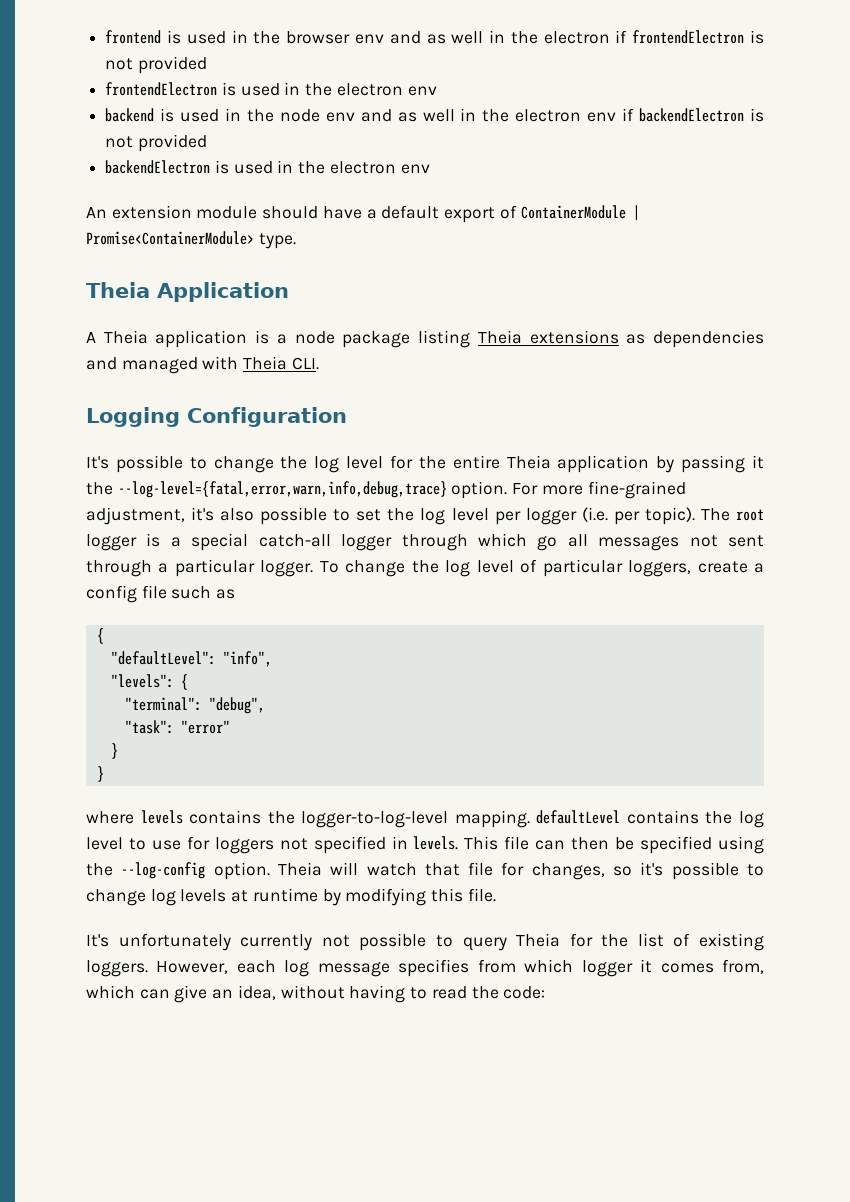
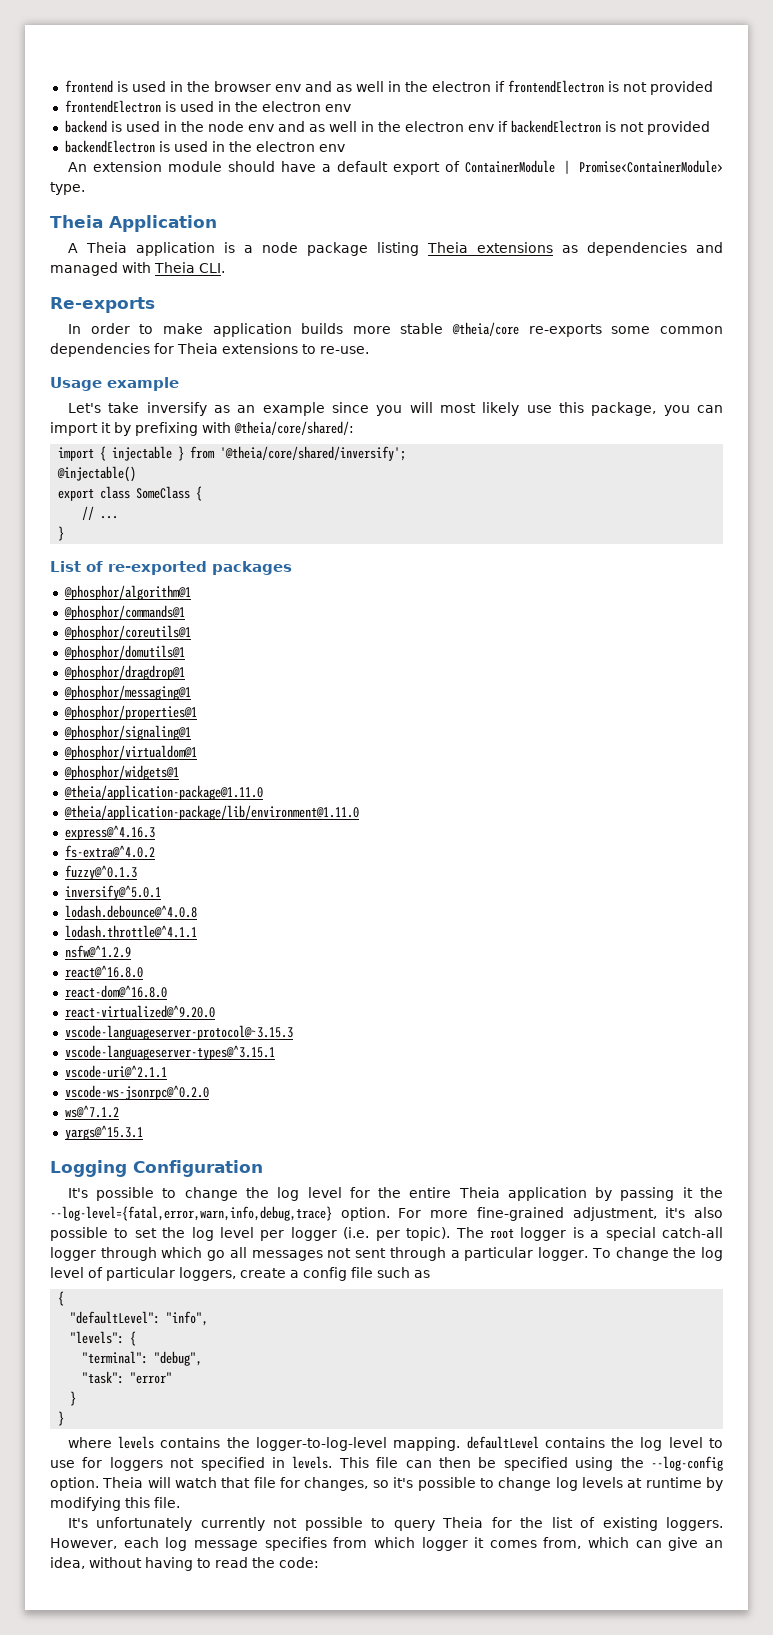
(319, 363) none -> [50,297,155,313] [67,322,723,337] [50,343,369,357] [50,377,179,391] [67,402,724,416] [50,421,354,436] [58,446,407,461] [57,466,137,482] [58,486,203,501] [82,506,119,520] [58,526,65,541] [50,561,292,575] [63,585,191,600] [63,605,185,620] [63,625,191,640] [63,645,185,660] [63,665,185,680] [63,685,191,700] [63,705,197,720] [63,725,191,740] [63,745,197,760] [63,765,179,780] [63,785,263,800] [63,805,359,820] [64,825,155,840] [64,845,155,858] [64,865,137,880] [64,885,161,900] [64,905,197,918] [64,925,197,938] [64,945,131,958] [64,965,143,978] [64,985,167,998] [64,1005,215,1018] [64,1025,293,1040] [64,1045,275,1060] [64,1065,167,1078] [64,1085,209,1100] [64,1105,119,1118] [64,1125,143,1140] // Re-exports // In order to make application builds more stable @theia/core re-exports some common dependencies for Theia extensions to re-use. // Usage example // Let's take inversify as an example since you will most likely use this package, you can import it by prefixing with @theia/core/shared/: // import { injectable } from '@theia/core/shared/inversify'; // @injectable() // export class SomeClass { // // ... // } // List of re-exported packages // @phosphor/algorithm@1 // @phosphor/commands@1 // @phosphor/coreutils@1 // @phosphor/domutils@1 // @phosphor/dragdrop@1 // @phosphor/messaging@1 // @phosphor/properties@1 // @phosphor/signaling@1 // @phosphor/virtualdom@1 // @phosphor/widgets@1 // @theia/application-package@1.11.0 // @theia/application-package/lib/environment@1.11.0 // express@^4.16.3 // fs-extra@^4.0.2 // fuzzy@^0.1.3 // inversify@^5.0.1 // lodash.debounce@^4.0.8 // lodash.throttle@^4.1.1 // nsfw@^1.2.9 // react@^16.8.0 // react-dom@^16.8.0 // react-virtualized@^9.20.0 // vscode-languageserver-protocol@~3.15.3 // vscode-languageserver-types@^3.15.1 // vscode-uri@^2.1.1 // vscode-ws-jsonrpc@^0.2.0 // ws@^7.1.2 // yargs@^15.3.1

